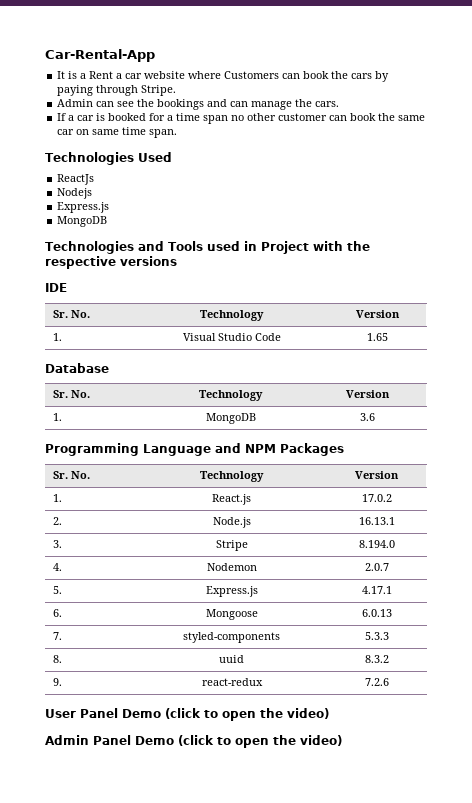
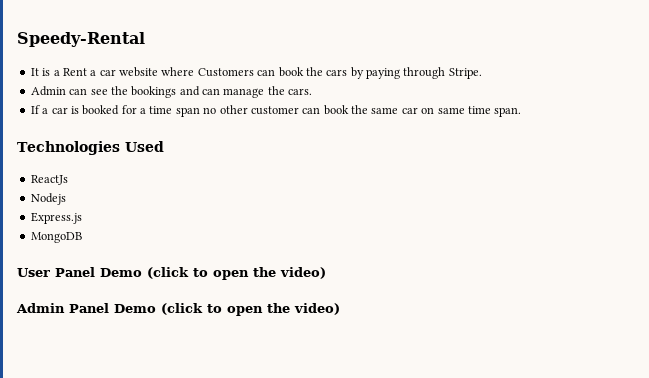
[45,49,155,62] Car-Rental-App -> [17,32,145,47] Speedy-Rental
[45,241,370,254] [45,256,177,269] [45,283,67,292] [53,310,91,318] [200,310,264,321] [355,310,400,318] [53,333,63,341] [182,333,281,341] [366,333,388,341] [45,363,109,373] [53,390,91,398] [199,390,263,401] [346,390,390,398] [53,413,63,421] [205,413,256,424] [360,413,375,421] [45,443,344,456] [53,471,91,479] [200,471,264,482] [355,471,399,479] [53,494,63,502] [212,494,251,505] [361,494,392,502] [53,517,63,525] [212,517,251,528] [358,517,395,525] [53,540,63,548] [215,540,248,551] [358,540,395,548] [53,563,63,571] [206,563,257,571] [364,563,389,571] [53,586,63,594] [205,586,258,597] [361,586,392,594] [53,609,63,617] [205,609,258,620] [361,609,392,617] [53,632,63,640] [183,632,280,643] [364,632,389,640] [53,655,63,663] [219,655,244,663] [364,655,389,663] [53,678,63,686] [201,678,263,686] [364,678,389,686] // Technologies and Tools used in Project with the respective versions // IDE // Sr. No. | Technology | Version // 1. | Visual Studio Code | 1.65 // Database // Sr. No. | Technology | Version // 1. | MongoDB | 3.6 // Programming Language and NPM Packages // Sr. No. | Technology | Version // 1. | React.js | 17.0.2 // 2. | Node.js | 16.13.1 // 3. | Stripe | 8.194.0 // 4. | Nodemon | 2.0.7 // 5. | Express.js | 4.17.1 // 6. | Mongoose | 6.0.13 // 7. | styled-components | 5.3.3 // 8. | uuid | 8.3.2 // 9. | react-redux | 7.2.6 -> (82, 237) none

